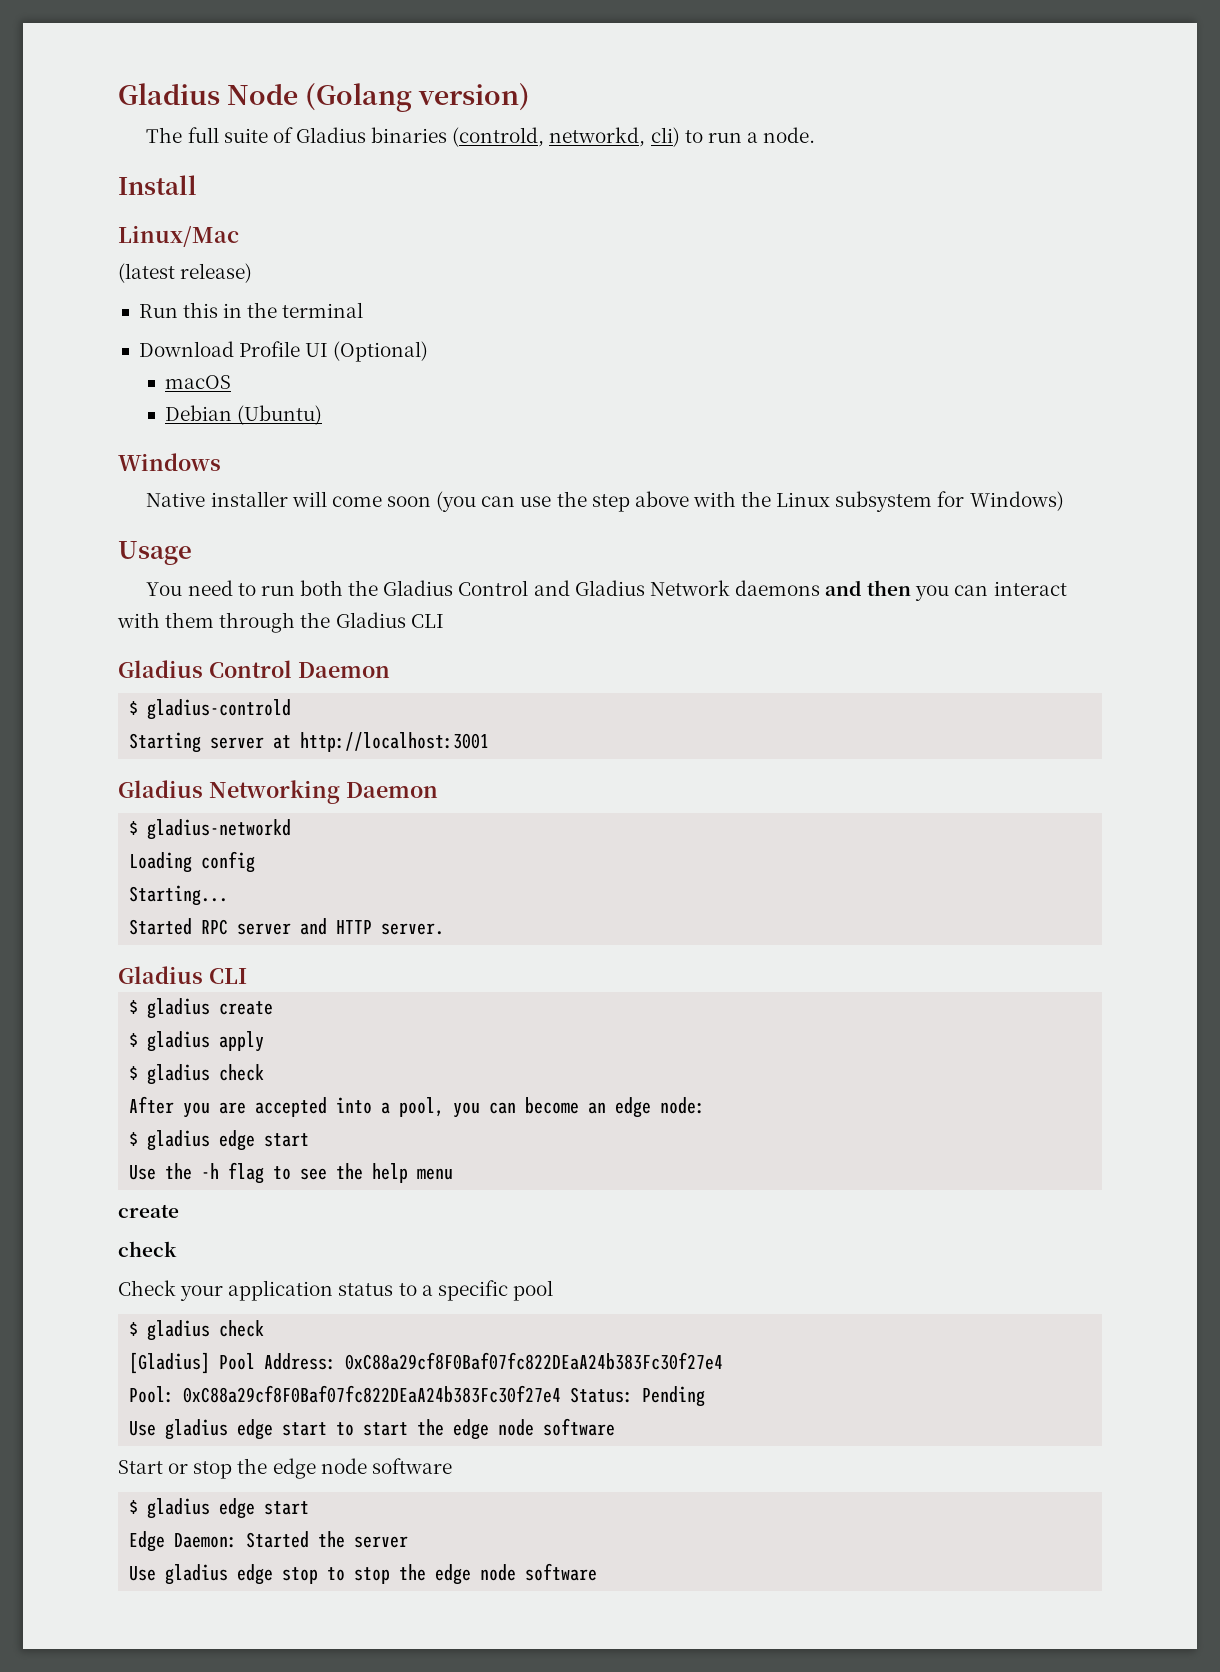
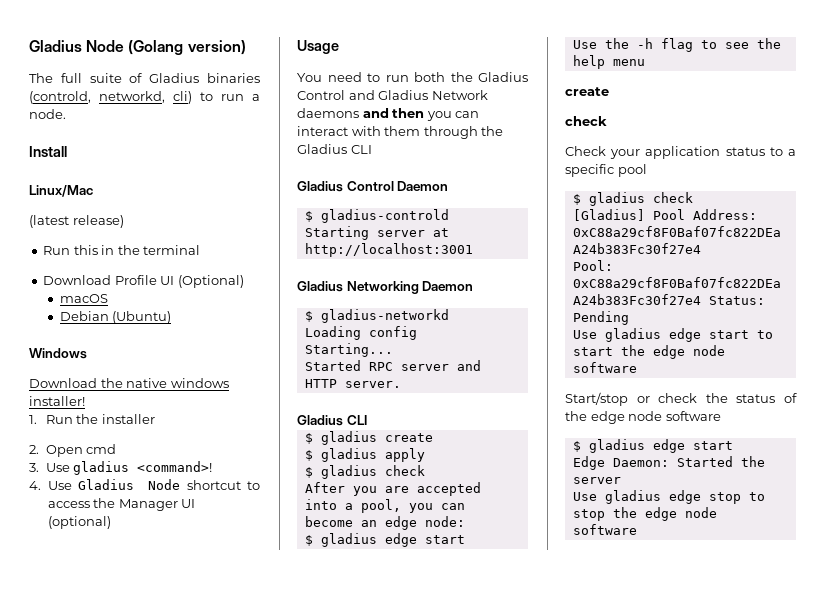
[146,491,1064,512] Native installer will come soon (you can use the step above with the Linux subsystem for Windows) -> [29,378,229,388] [29,396,85,406] [29,414,155,424] [29,444,117,457] [29,461,213,475] [29,479,260,490] [47,498,196,511] [47,516,111,529] Download the native windows installer! // 1. Run the installer // 2. Open cmd // 3. Use gladius <command>! // 4. Use Gladius Node shortcut to access the Manager UI (optional)
[118,1460,233,1479] Start or stop -> [565,392,797,406] Start/stop or check the status of

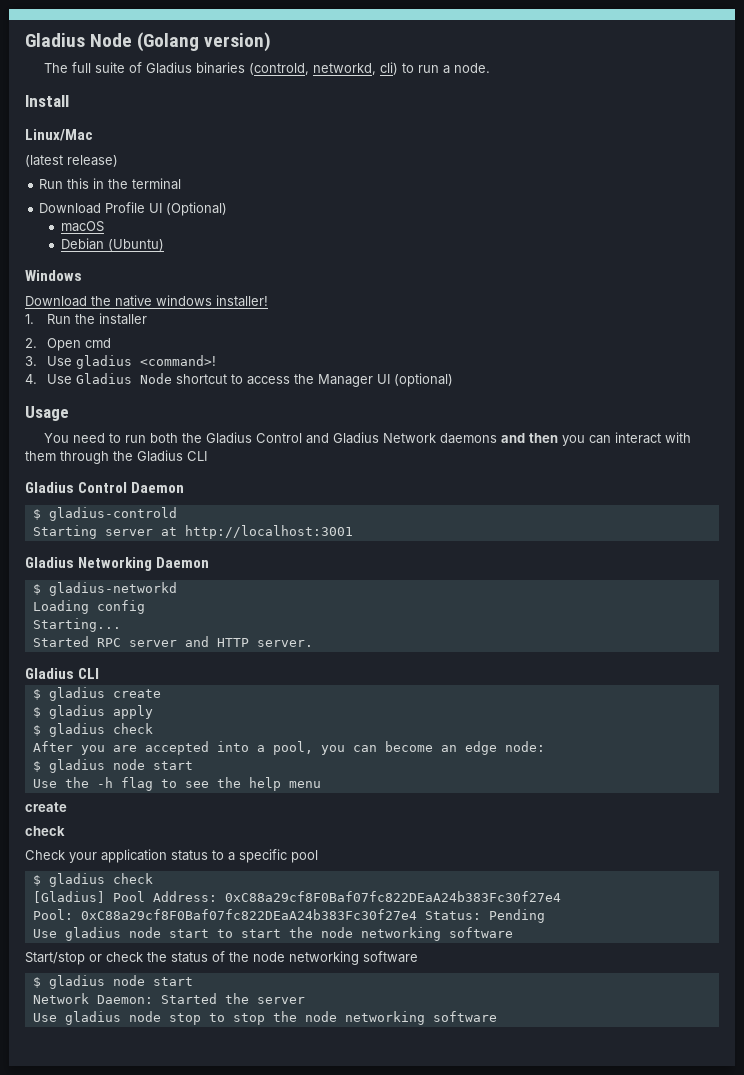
[384,533,417,547] edge -> [112,759,145,770] node
[668,328,701,342] edge -> [128,927,161,938] node
[652,345,725,359] edge node -> [320,927,441,941] node networking
[590,411,663,424] edge node -> [253,951,359,965] node networking
[652,439,733,453] [572,456,605,470] edge start // Edge -> [112,975,193,986] [32,993,89,1004] node start // Network
[668,490,701,504] edge -> [128,1011,161,1022] node
[644,507,717,521] edge node -> [304,1011,425,1025] node networking

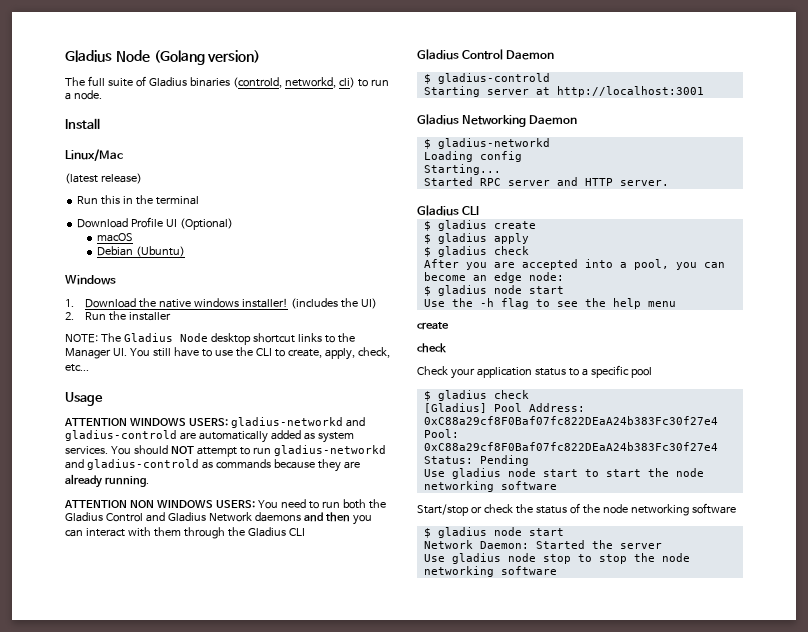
(82, 275) none -> [65,299,74,307] 1.
[25,314,34,324] // 1. -> [290,298,377,309] [65,312,74,320] (includes the UI) // 2.
[25,338,111,351] [25,355,216,369] [25,373,453,387] [25,406,69,421] 2. Open cmd // 3. Use gladius <command>! // 4. Use Gladius Node shortcut to access the Manager UI (optional) // Usage // -> [65,333,355,345] [65,347,390,360] [65,364,89,372] [65,392,103,406] [64,417,365,428] [65,430,354,443] [65,445,386,457] [65,459,360,472] [65,474,149,488] [64,500,255,508] NOTE: The Gladius Node desktop shortcut links to the Manager UI. You still have to use the CLI to create, apply, check, etc... // Usage // ATTENTION WINDOWS USERS: gladius-networkd and gladius-controld are automatically added as system services. You should NOT attempt to run gladius-networkd and gladius-controld as commands because they are already running. // ATTENTION NON WINDOWS USERS:

